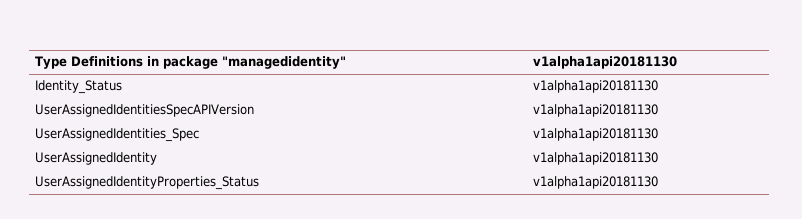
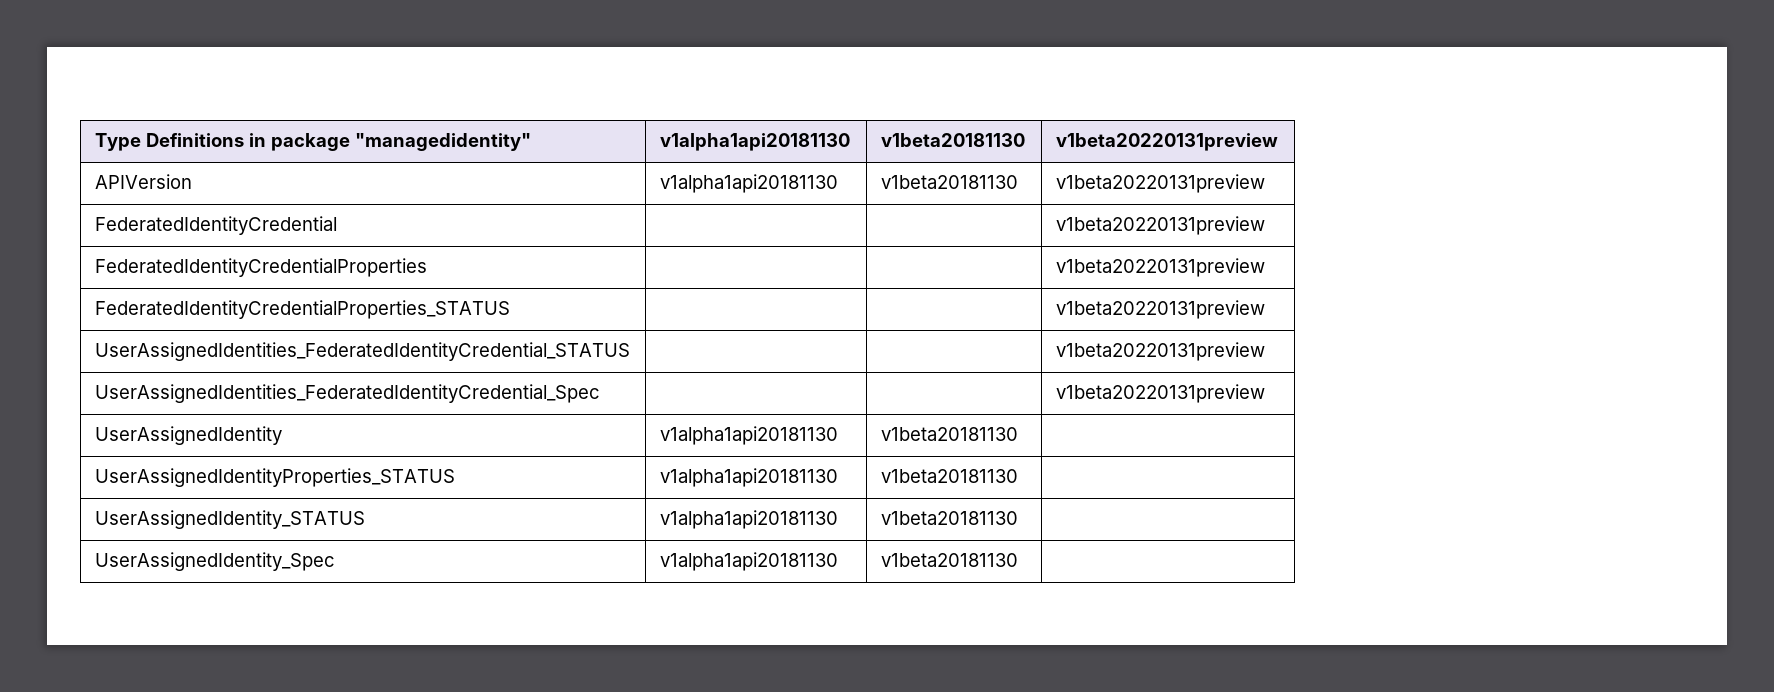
[35,80,123,94] [533,80,659,93] [35,104,255,117] [533,104,659,117] [35,128,200,142] [533,128,659,141] // Identity_Status | v1alpha1api20181130 // UserAssignedIdentitiesSpecAPIVersion | v1alpha1api20181130 // UserAssignedIdentities_Spec | v1alpha1api20181130 -> [880,133,1025,147] [1055,133,1278,151] [94,174,192,189] [659,174,838,193] [880,175,1018,189] [1055,174,1265,193] [94,216,337,235] [1055,216,1265,235] [94,258,427,277] [1055,258,1265,277] [94,300,510,319] [1055,300,1265,319] [94,342,630,361] [1055,342,1265,361] [94,384,600,403] [1055,384,1265,403] | v1beta20181130 | v1beta20220131preview // APIVersion | v1alpha1api20181130 | v1beta20181130 | v1beta20220131preview // FederatedIdentityCredential | | | v1beta20220131preview // FederatedIdentityCredentialProperties | | | v1beta20220131preview // FederatedIdentityCredentialProperties_STATUS | | | v1beta20220131preview // UserAssignedIdentities_FederatedIdentityCredential_STATUS | | | v1beta20220131preview // UserAssignedIdentities_FederatedIdentityCredential_Spec | | | v1beta20220131preview
[35,176,260,190] [533,176,659,189] // UserAssignedIdentityProperties_Status | v1alpha1api20181130 -> [880,427,1018,441] [94,468,455,487] [659,468,838,487] [880,469,1018,483] [94,510,365,529] [659,510,838,529] [880,511,1018,525] [94,552,335,571] [659,552,838,571] [880,553,1018,567] | v1beta20181130 | // UserAssignedIdentityProperties_STATUS | v1alpha1api20181130 | v1beta20181130 | // UserAssignedIdentity_STATUS | v1alpha1api20181130 | v1beta20181130 | // UserAssignedIdentity_Spec | v1alpha1api20181130 | v1beta20181130 |

